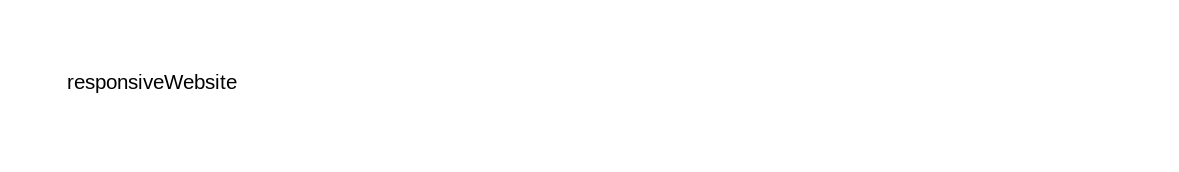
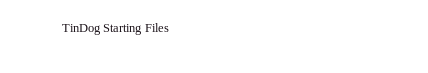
[67,74,237,93] responsiveWebsite -> [62,23,169,35] TinDog Starting Files

